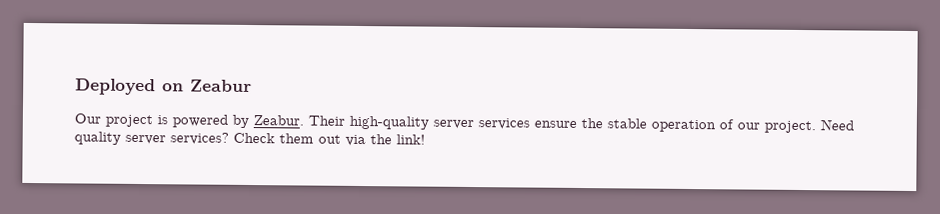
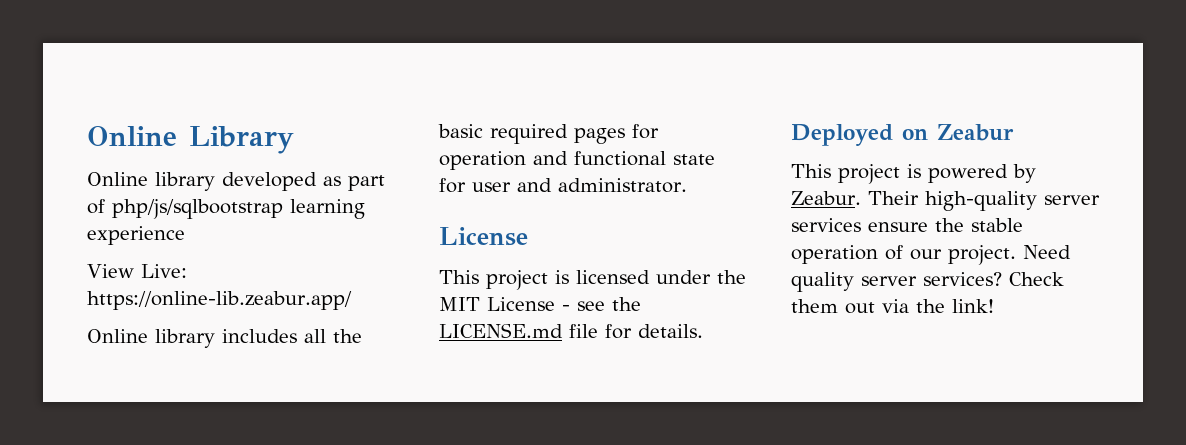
(75, 87) none -> [87,126,294,154] [87,172,385,191] [87,199,365,219] [87,226,185,245] [87,264,187,278] [87,291,352,310] [87,329,362,348] [438,124,659,144] [439,151,715,170] [439,178,687,193] [439,227,528,246] [439,270,746,290] [439,297,641,311] [439,323,703,339] Online Library // Online library developed as part of php/js/sqlbootstrap learning experience // View Live: https://online-lib.zeabur.app/ // Online library includes all the basic required pages for operation and functional state for user and administrator. // License // This project is licensed under the MIT License - see the LICENSE.md file for details. //
[74,113,101,124] Our -> [791,164,831,178] This

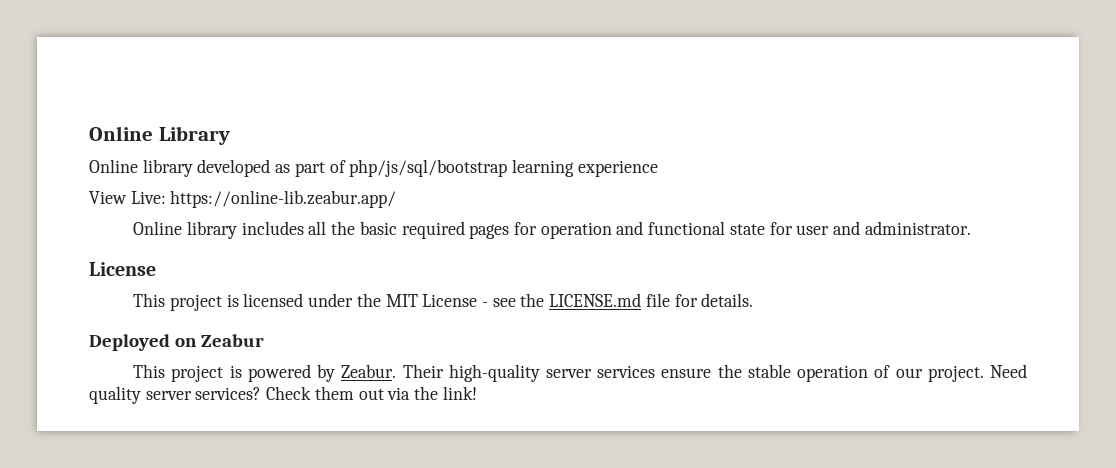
[112,199,283,219] php/js/sqlbootstrap -> [349,159,508,177] php/js/sql/bootstrap

